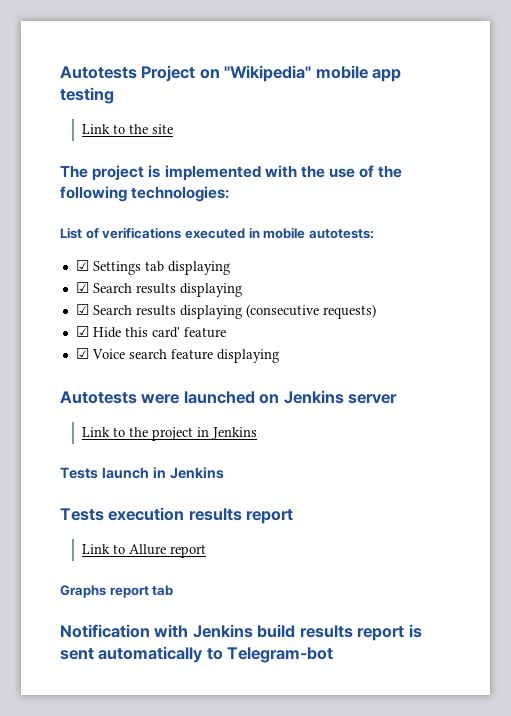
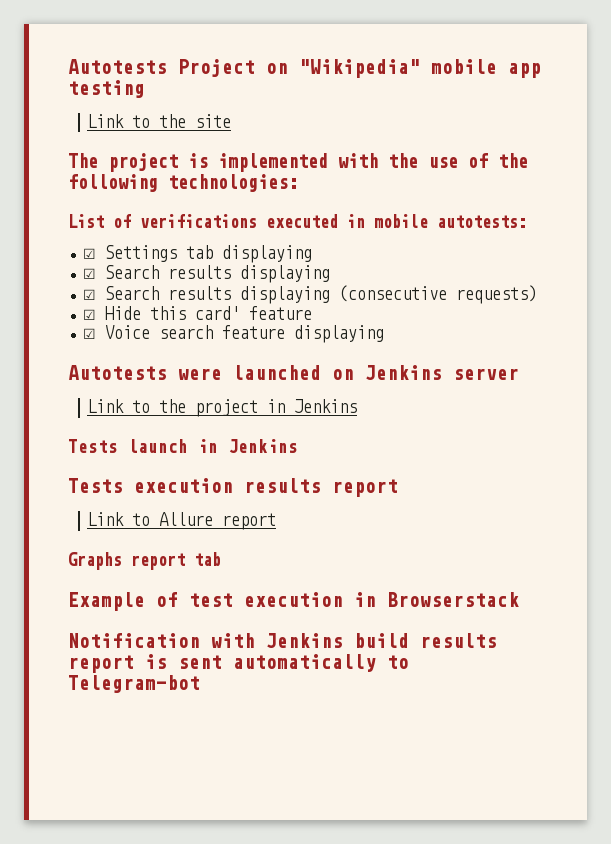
(174, 590) none -> [68,592,519,611] // Example of test execution in Browserstack

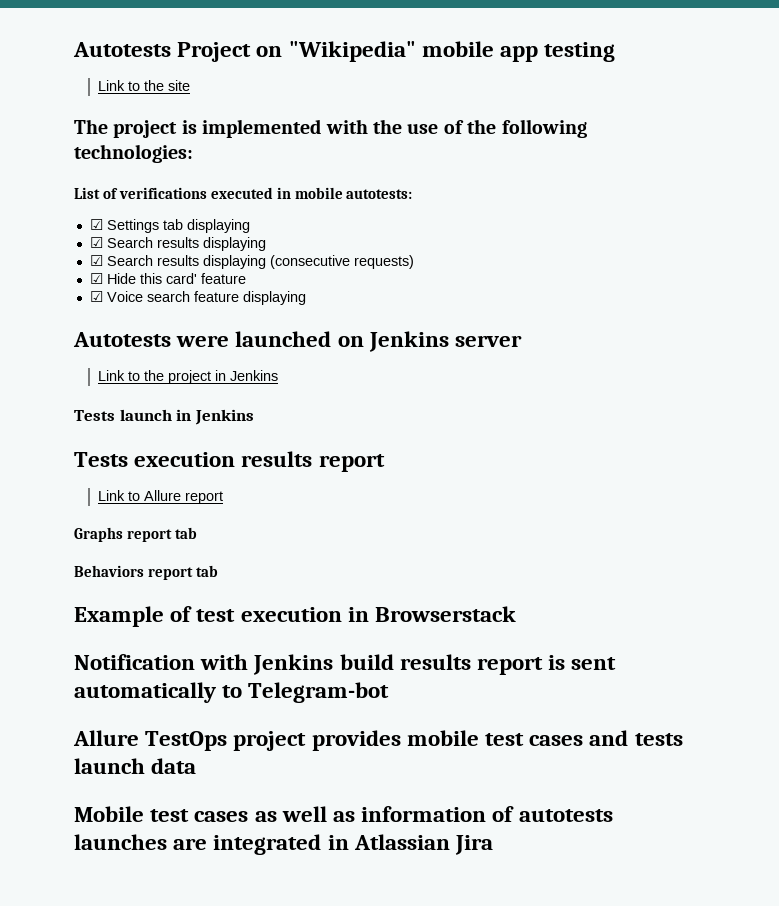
(221, 559) none -> [74,565,218,580] // Behaviors report tab
(200, 684) none -> [73,730,683,751] [74,758,197,774] [74,806,613,822] [74,834,494,855] // Allure TestOps project provides mobile test cases and tests launch data // Mobile test cases as well as information of autotests launches are integrated in Atlassian Jira

